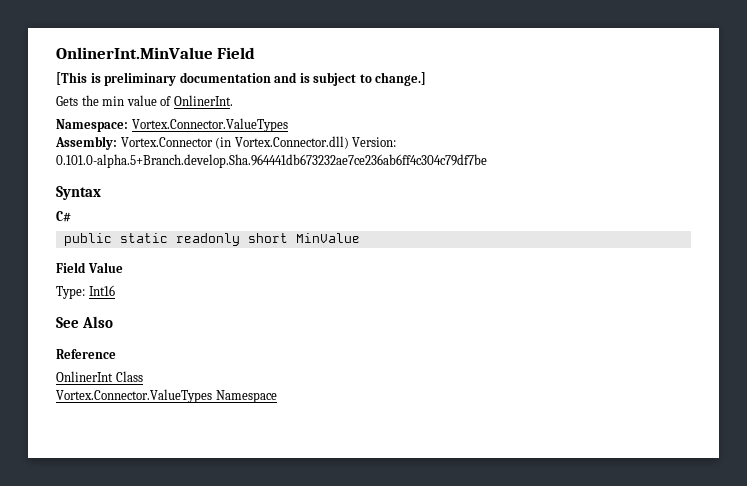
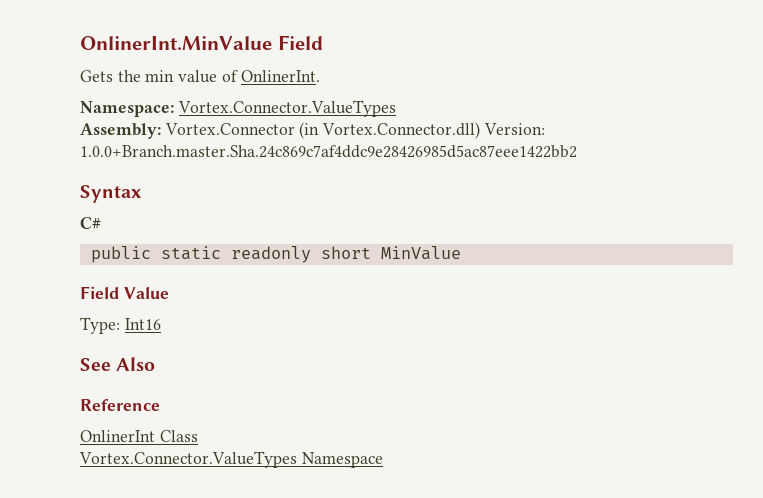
[56,72,427,86] // [This is preliminary documentation and is subject to change.] -> (323, 42) none
[56,154,487,168] 0.101.0-alpha.5+Branch.develop.Sha.964441db673232ae7ce236ab6ff4c304c79df7be -> [80,145,577,158] 1.0.0+Branch.master.Sha.24c869c7af4ddc9e28426985d5ac87eee1422bb2

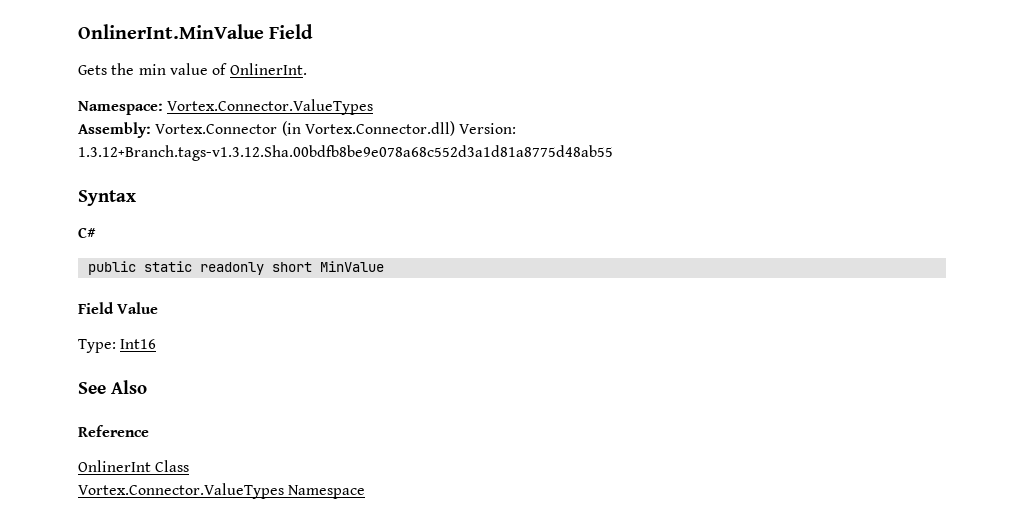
[80,145,577,158] 1.0.0+Branch.master.Sha.24c869c7af4ddc9e28426985d5ac87eee1422bb2 -> [78,145,613,161] 1.3.12+Branch.tags-v1.3.12.Sha.00bdfb8be9e078a68c552d3a1d81a8775d48ab55

